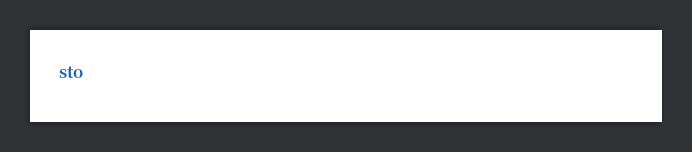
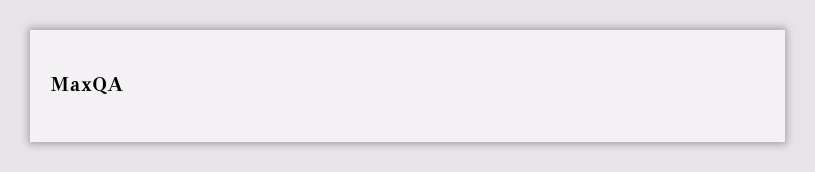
[59,66,83,78] sto -> [50,77,123,95] MaxQA

